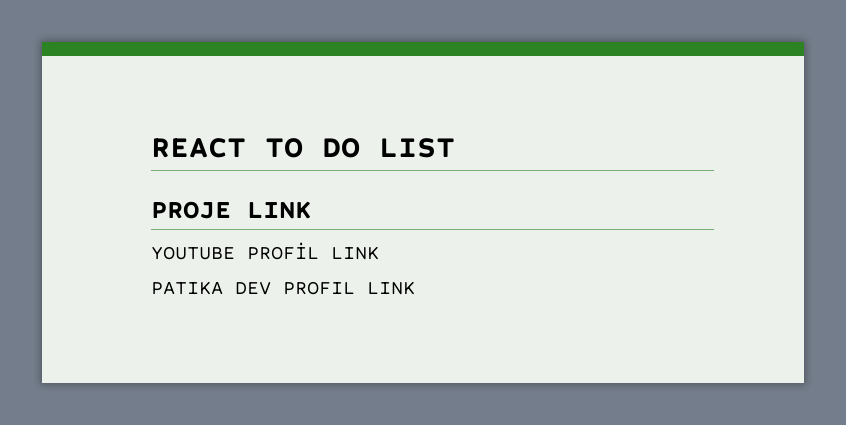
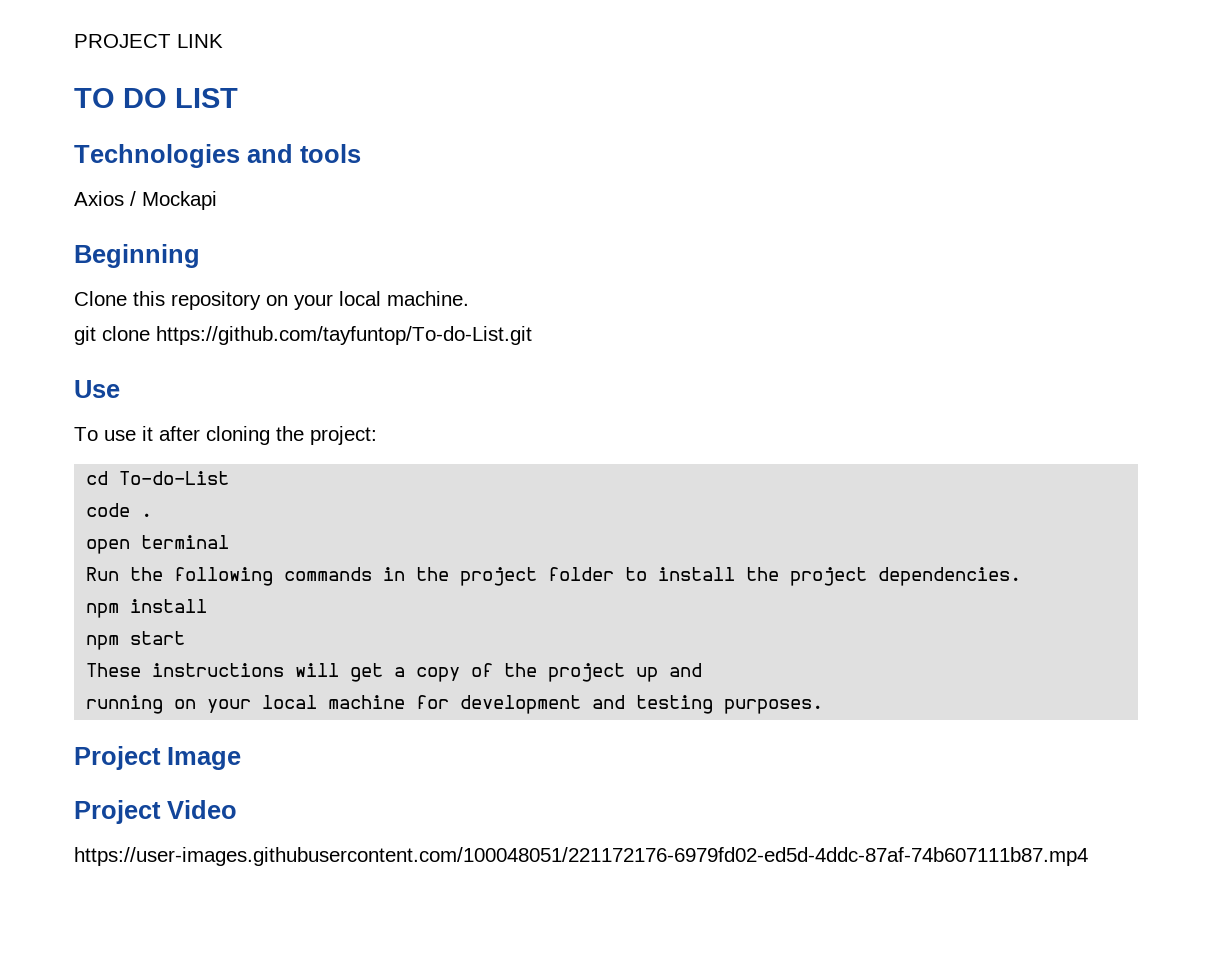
[151,138,246,158] REACT -> [74,34,223,48] PROJECT LINK //
[151,201,311,219] [151,242,379,260] [151,281,415,295] PROJE LINK // YOUTUBE PROFİL LINK // PATIKA DEV PROFIL LINK -> [74,144,361,168] [74,191,217,210] [74,244,200,268] [74,291,469,310] [74,326,532,345] [74,380,120,398] [74,426,377,445] [86,471,230,485] [86,503,153,517] [86,535,230,554] [86,567,1022,586] [86,599,208,618] [86,631,186,650] [86,663,703,682] [86,695,824,714] [74,746,241,770] [74,800,237,824] [74,847,1088,866] Technologies and tools // Axios / Mockapi // Beginning // Clone this repository on your local machine. // git clone https://github.com/tayfuntop/To-do-List.git // Use // To use it after cloning the project: // cd To-do-List // code . // open terminal // Run the following commands in the project folder to install the project dependencies. // npm install // npm start // These instructions will get a copy of the project up and // running on your local machine for development and testing purposes. // Project Image // Project Video // https://user-images.githubusercontent.com/100048051/221172176-6979fd02-ed5d-4ddc-87af-74b607111b87.mp4

